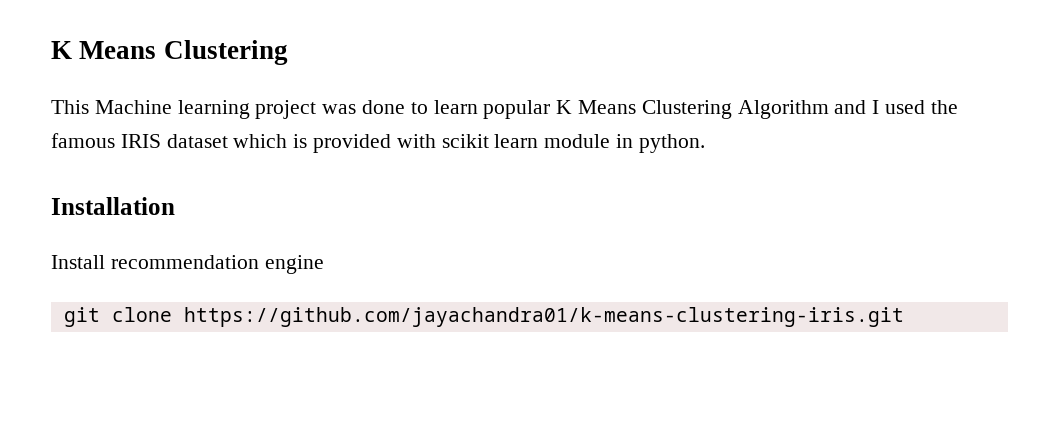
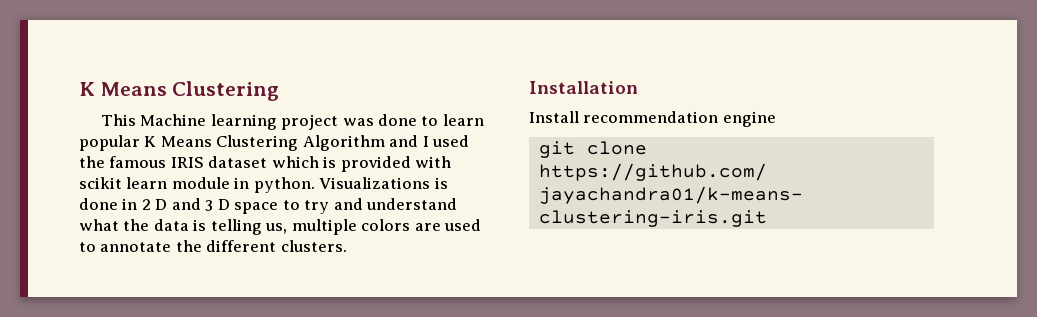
(705, 143) none -> [319,177,448,189] [79,198,458,214] [79,219,482,235] [79,240,347,252] Visualizations is done in 2 D and 3 D space to try and understand what the data is telling us, multiple colors are used to annotate the different clusters.

